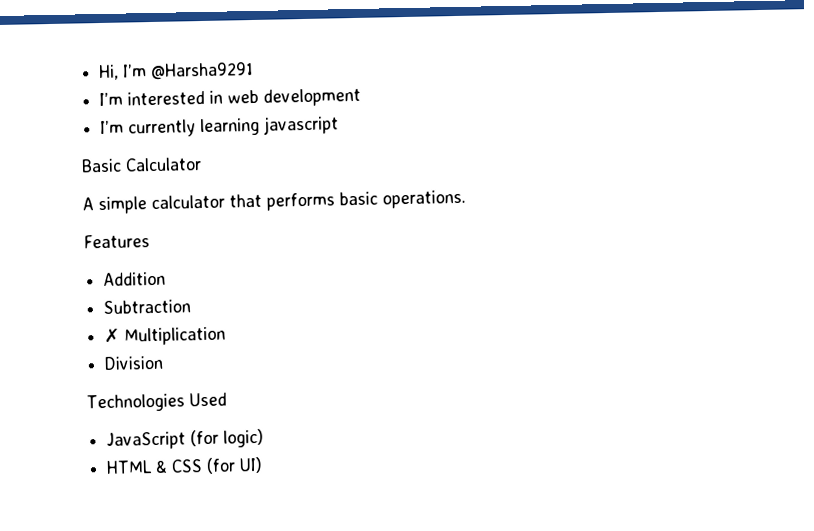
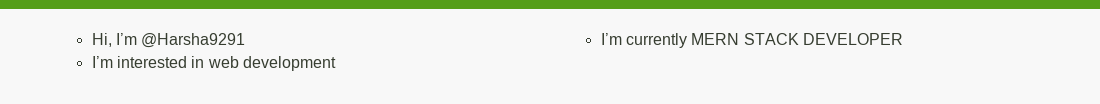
[200,115,340,137] [81,157,202,173] [82,189,466,215] [83,234,150,249] [103,271,167,286] [103,299,192,314] [104,326,227,346] [104,355,164,370] [86,392,227,413] [106,428,265,450] [106,456,264,474] learning javascript // Basic Calculator // A simple calculator that performs basic operations. // Features // Addition // Subtraction // ✗ Multiplication // Division // Technologies Used // JavaScript (for logic) // HTML & CSS (for UI) -> [691,33,903,45] MERN STACK DEVELOPER

